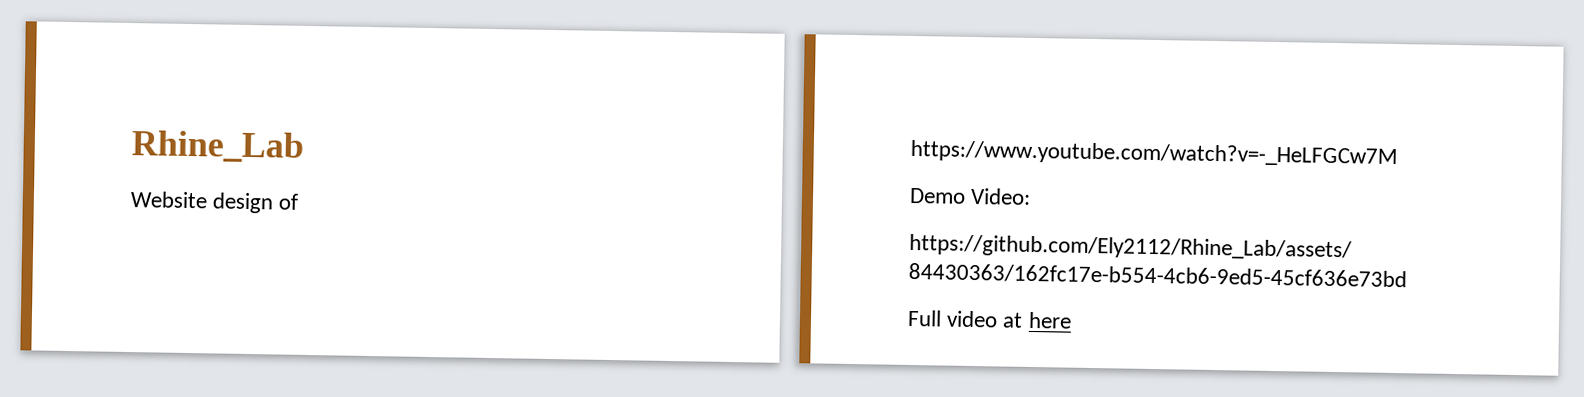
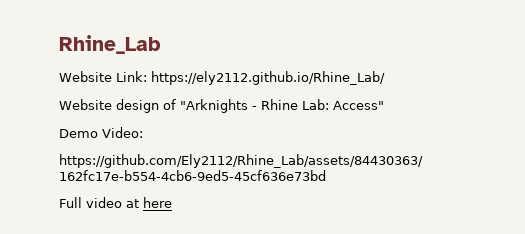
(305, 146) none -> [59,71,385,85] // Website Link: https://ely2112.github.io/Rhine_Lab/
[910,139,1398,169] https://www.youtube.com/watch?v=-_HeLFGCw7M -> [180,99,384,113] "Arknights - Rhine Lab: Access"

